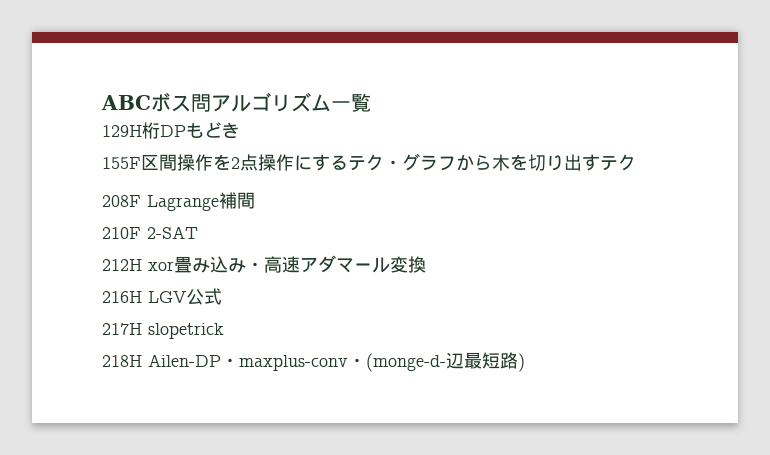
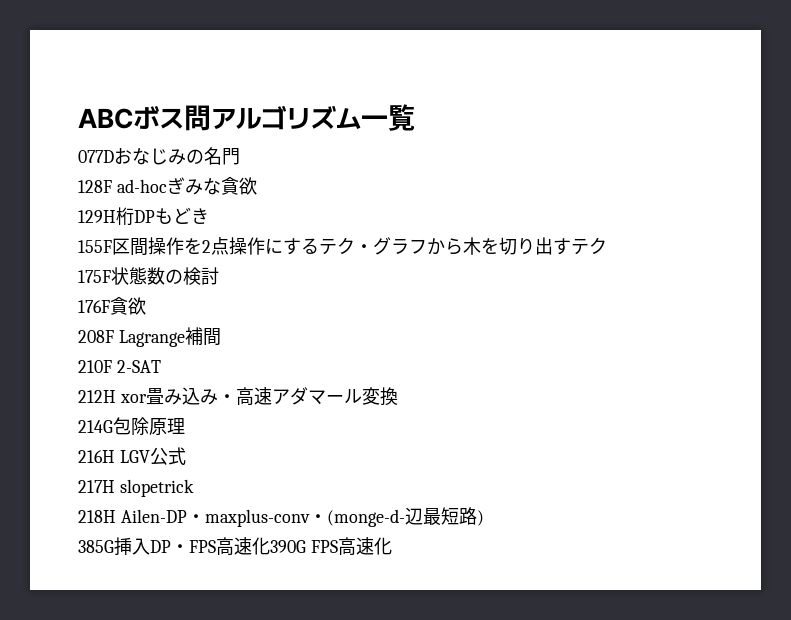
(371, 102) none -> [78,147,240,165] [78,177,257,195] // 077Dおなじみの名門 // 128F ad-hocぎみな貪欲
(636, 162) none -> [78,267,219,285] [78,297,146,315] // 175F状態数の検討 // 176F貪欲
(426, 264) none -> [78,417,185,435] // 214G包除原理
(525, 362) none -> [78,537,392,556] // 385G挿入DP・FPS高速化390G FPS高速化

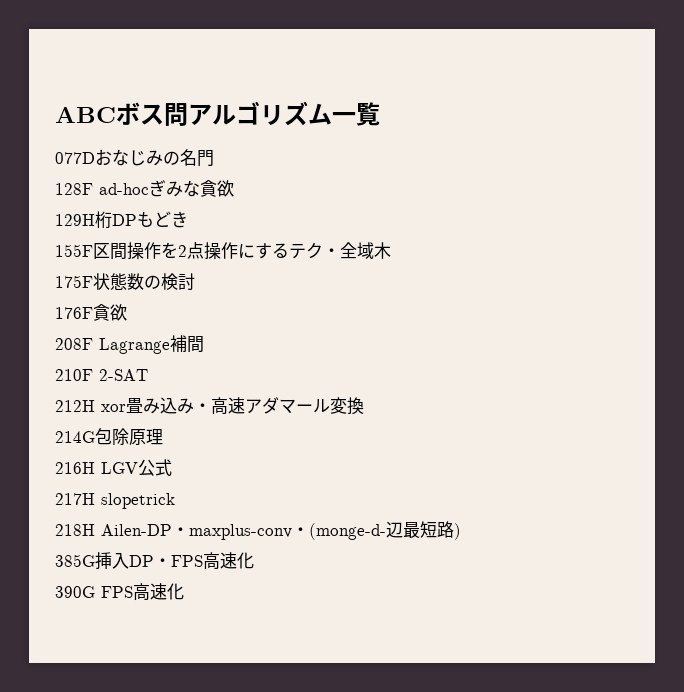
[373,237,607,255] グラフから木を切り出すテク -> [340,242,391,259] 全域木
(270, 546) none -> (254, 560) //

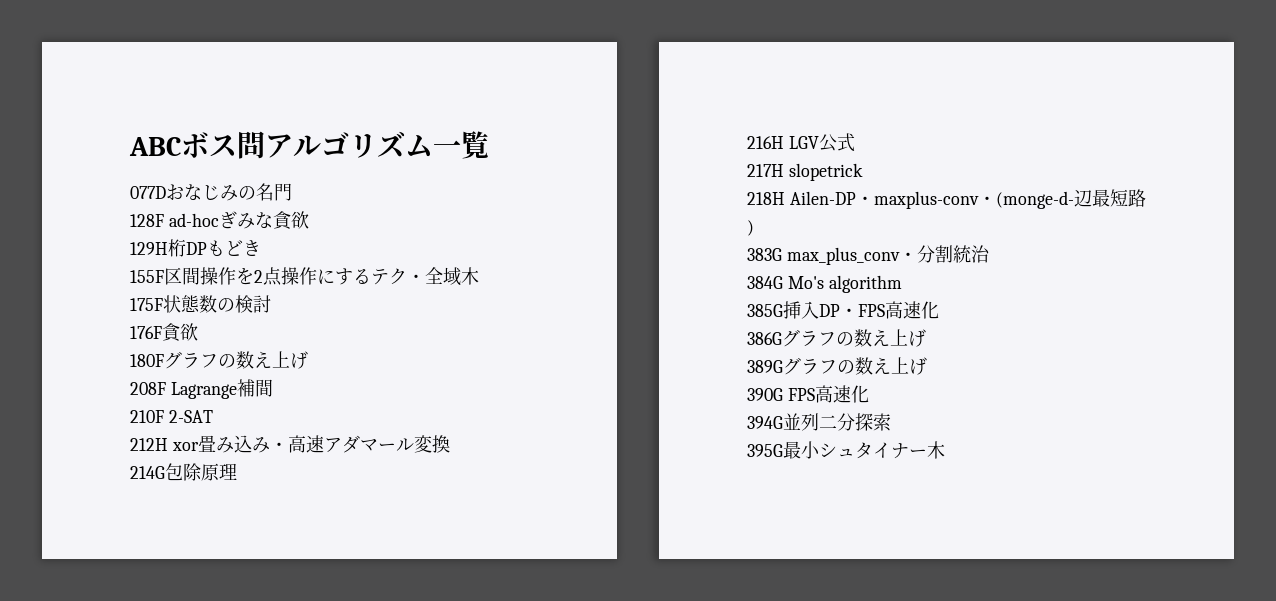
(127, 312) none -> [130,351,308,369] // 180Fグラフの数え上げ
(461, 531) none -> [747,245,990,265] [747,275,902,293] // 383G max_plus_conv・分割統治 // 384G Mo's algorithm
[55,583,184,601] 390G FPS高速化 -> [747,329,926,347] [747,357,927,375] [747,385,869,403] [747,413,891,431] [747,441,945,459] 386Gグラフの数え上げ // 389Gグラフの数え上げ // 390G FPS高速化 // 394G並列二分探索 // 395G最小シュタイナー木

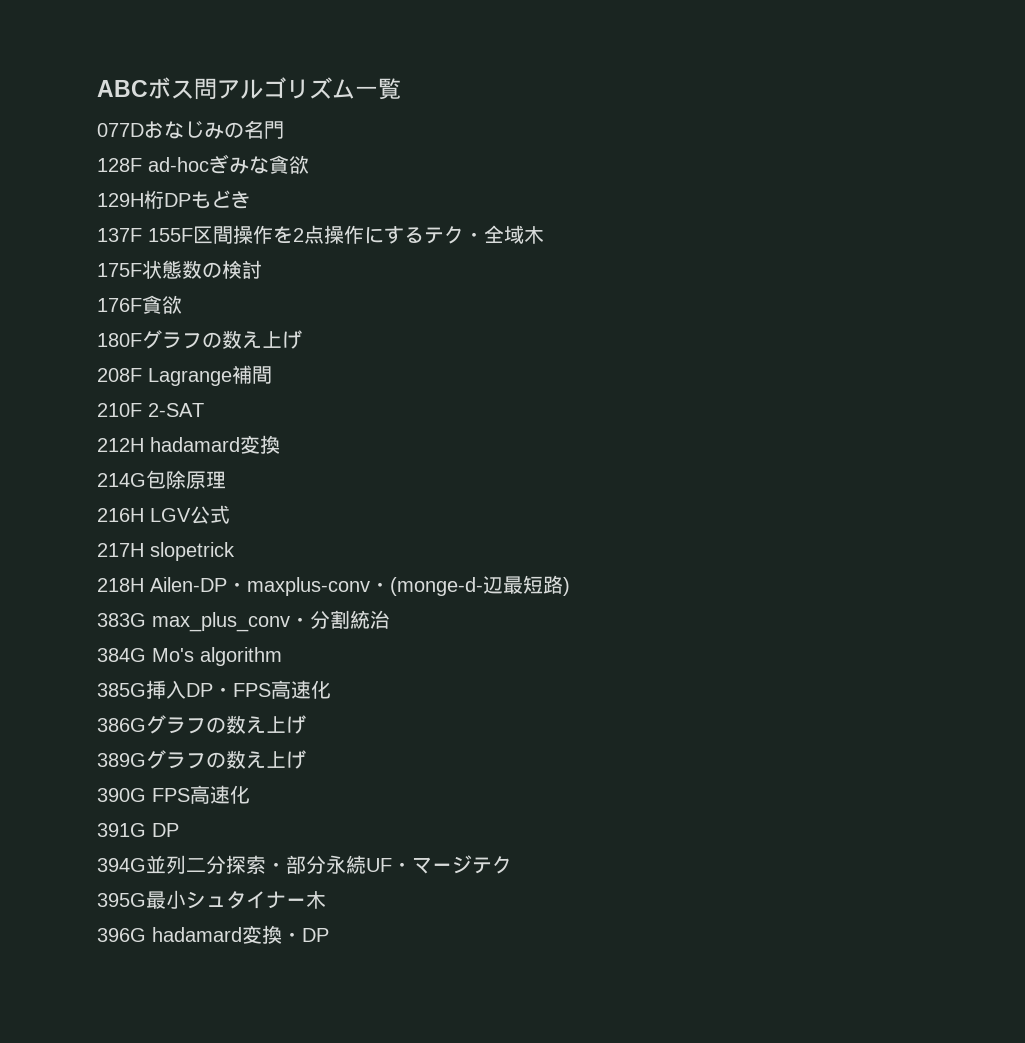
(261, 248) none -> [97,228,142,242] 137F
[171,435,414,453] xor畳み込み・高速アダマール -> [150,437,240,452] hadamard
(869, 394) none -> [97,823,179,837] // 391G DP
(891, 422) none -> [266,855,512,874] ・部分永続UF・マージテク
(945, 450) none -> [97,925,329,944] // 396G hadamard変換・DP

